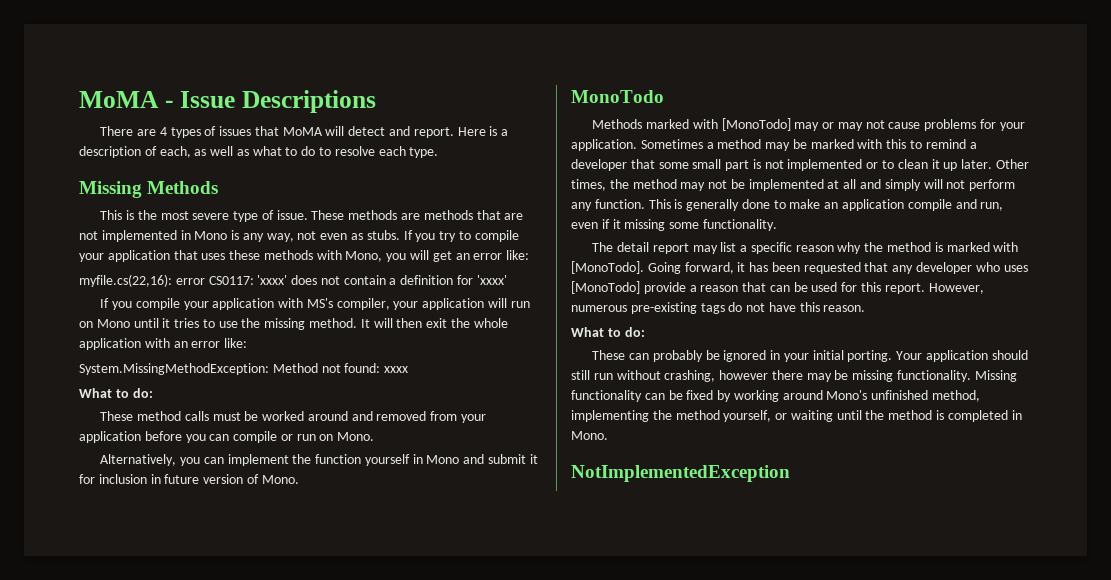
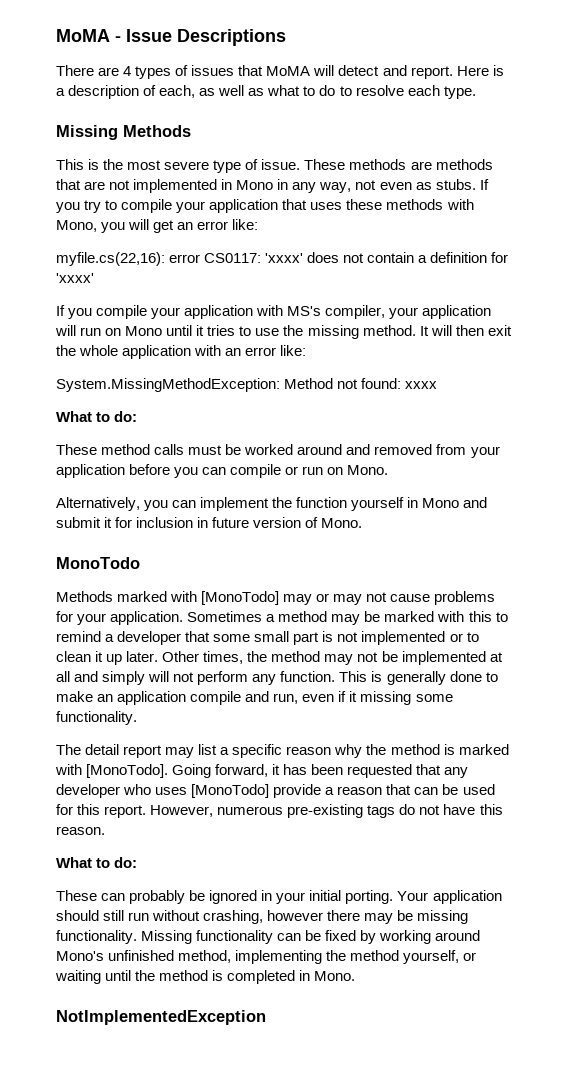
[231,230,240,240] is -> [277,179,289,190] in

